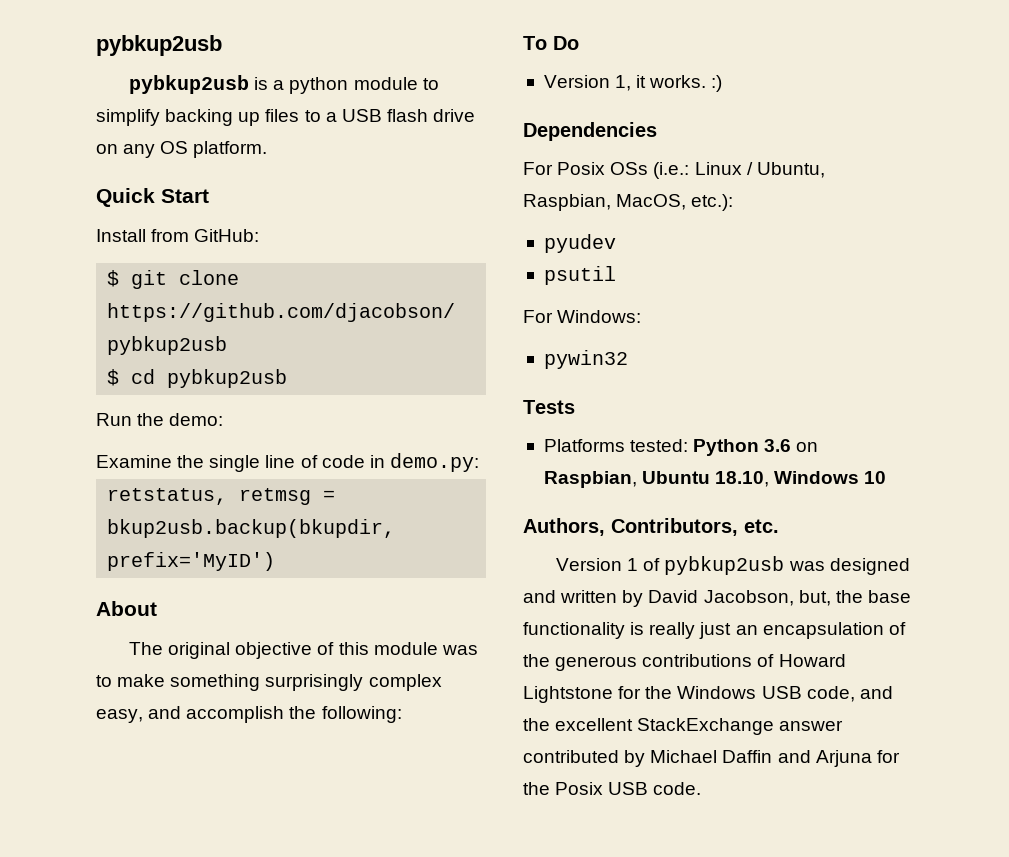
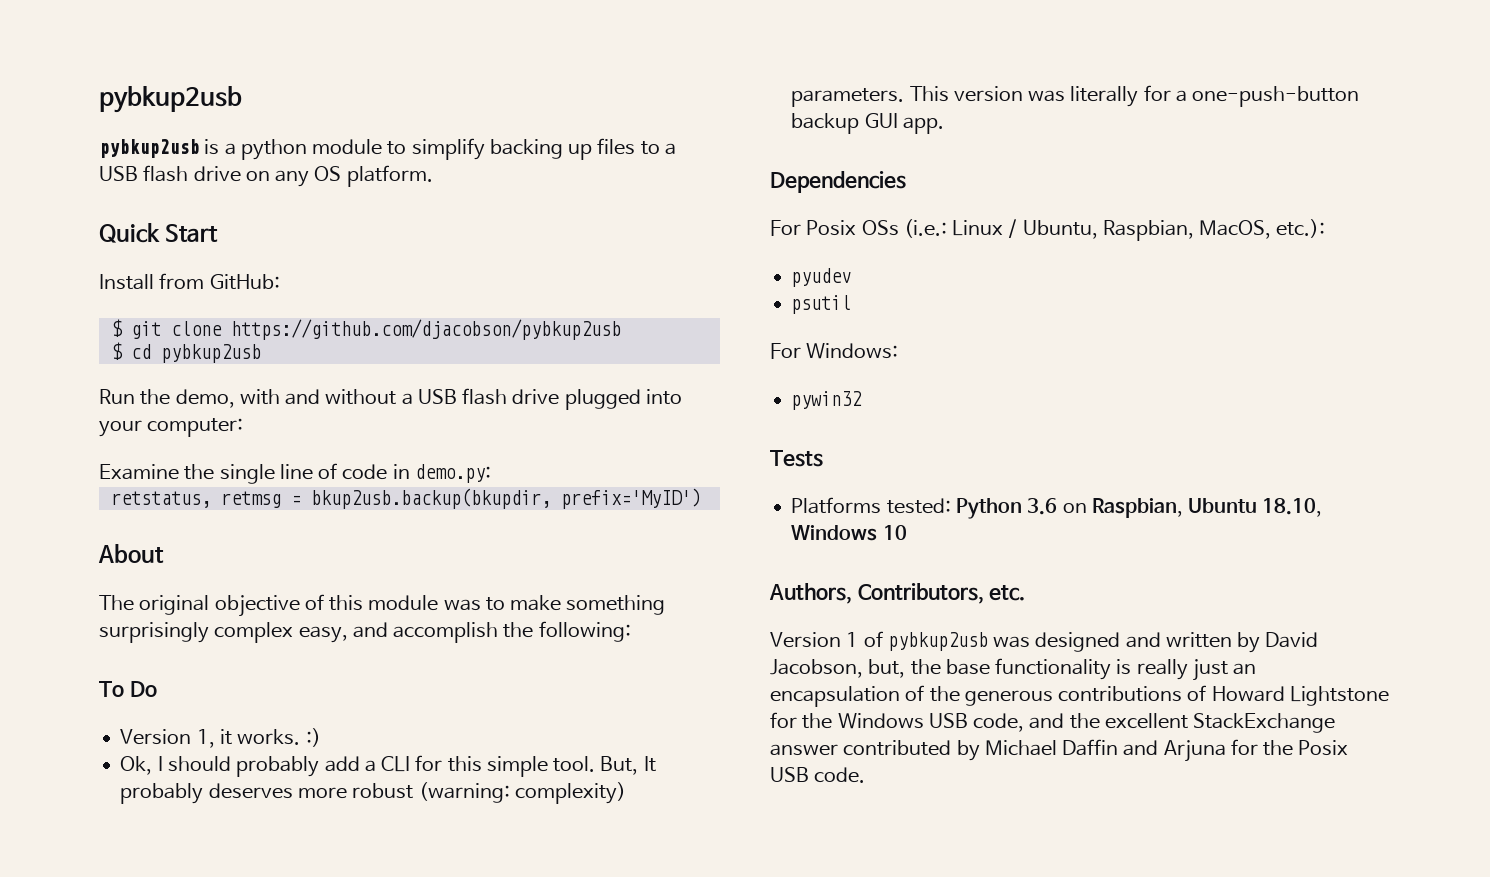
[169,413,224,426] demo: -> [175,388,682,410] [99,418,244,437] demo, with and without a USB flash drive plugged into your computer:
(723, 83) none -> [120,755,656,777] [120,782,626,804] [791,85,1360,107] [791,113,944,134] // Ok, I should probably add a CLI for this simple tool. But, It probably deserves more robust (warning: complexity) parameters. This version was literally for a one-push-button backup GUI app.

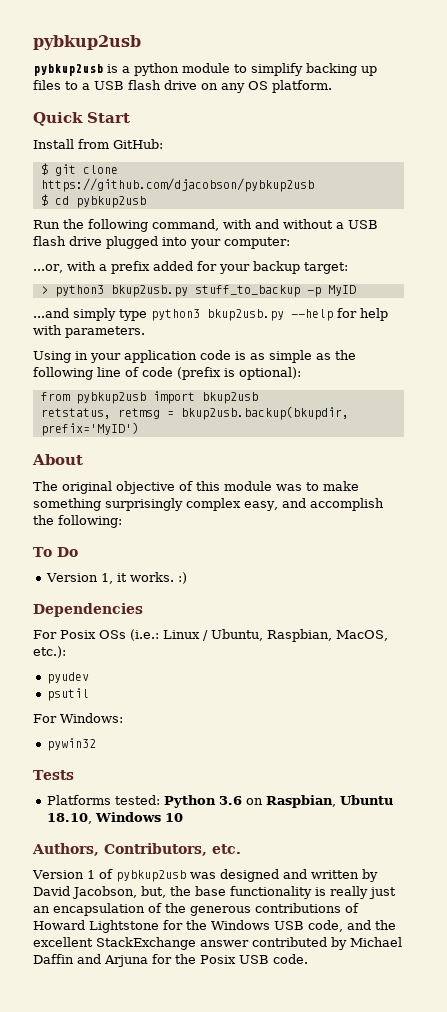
[175,389,235,408] demo, -> [88,219,219,232] following command,
[99,463,491,484] Examine the single line of code in demo.py: -> [33,261,348,274] [40,285,356,297] [33,308,388,321] [33,325,145,338] [33,350,356,363] [33,367,301,380] [40,391,258,404] ...or, with a prefix added for your backup target: // > python3 bkup2usb.py stuff_to_backup -p MyID // ...and simply type python3 bkup2usb.py --help for help with parameters. // Using in your application code is as simple as the following line of code (prefix is optional): // from pybkup2usb import bkup2usb
[120,755,656,777] [120,782,626,804] [791,85,1360,107] [791,113,944,134] // Ok, I should probably add a CLI for this simple tool. But, It probably deserves more robust (warning: complexity) parameters. This version was literally for a one-push-button backup GUI app. -> (187, 578) none

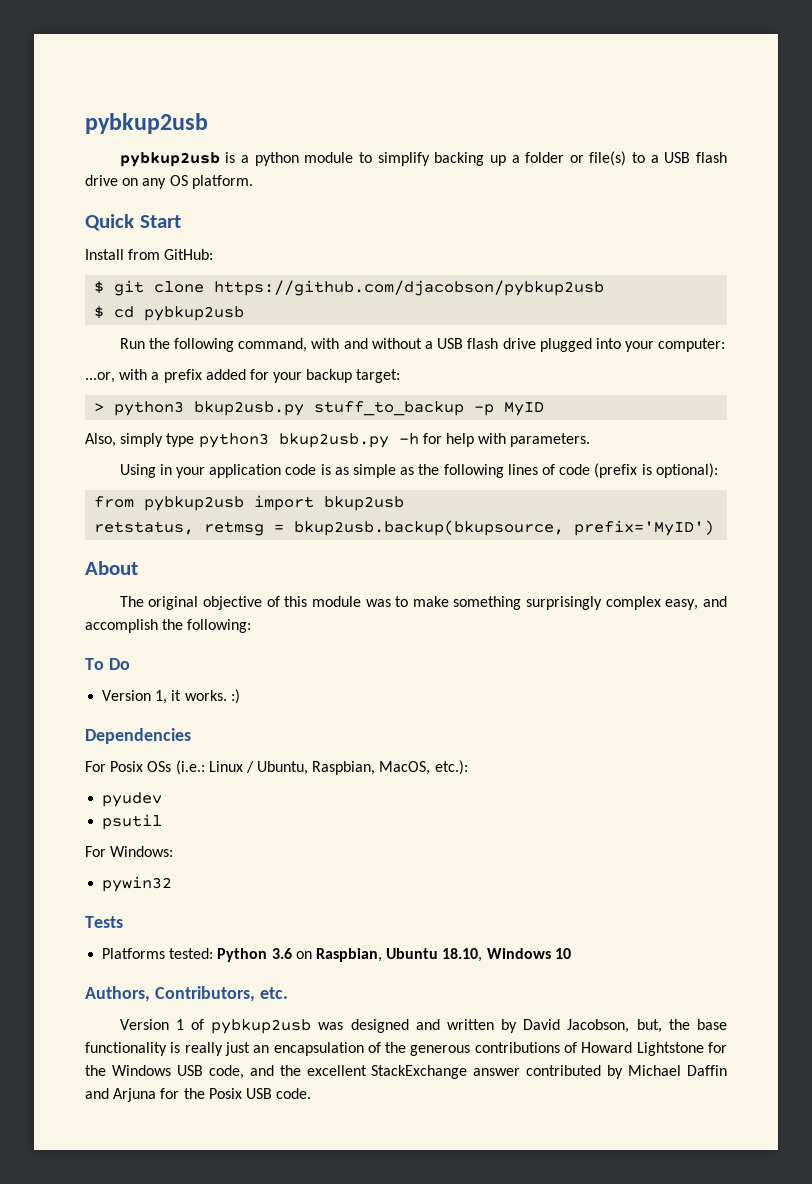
[33,80,61,90] files -> [511,151,627,166] a folder or file(s)
[33,308,69,318] ...and -> [85,433,116,447] Also,
[291,309,333,321] --help -> [398,433,419,445] -h
[97,367,121,377] line -> [507,464,538,475] lines
[180,406,349,420] bkup2usb.backup(bkupdir, -> [294,520,565,536] bkup2usb.backup(bkupsource,

